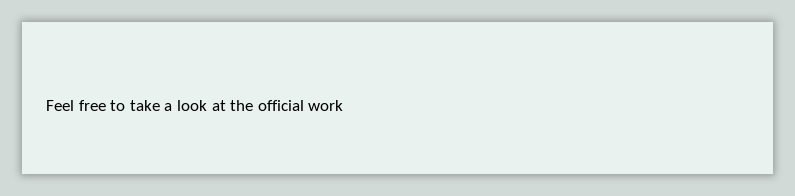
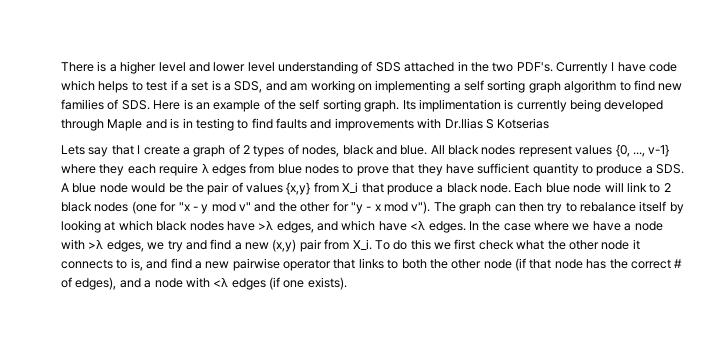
[46,100,344,111] Feel free to take a look at the official work -> [61,61,678,74] [61,80,683,93] [61,99,664,112] [61,118,550,131] [61,144,670,157] [61,163,685,176] [61,182,671,195] [61,201,684,214] [61,220,663,233] [61,239,640,252] [61,258,683,271] [61,277,347,290] There is a higher level and lower level understanding of SDS attached in the two PDF's. Currently I have code which helps to test if a set is a SDS, and am working on implementing a self sorting graph algorithm to find new families of SDS. Here is an example of the self sorting graph. Its implimentation is currently being developed through Maple and is in testing to find faults and improvements with Dr.Ilias S Kotserias // Lets say that I create a graph of 2 types of nodes, black and blue. All black nodes represent values {0, ..., v-1} where they each require λ edges from blue nodes to prove that they have sufficient quantity to produce a SDS. A blue node would be the pair of values {x,y} from X_i that produce a black node. Each blue node will link to 2 black nodes (one for "x - y mod v" and the other for "y - x mod v"). The graph can then try to rebalance itself by looking at which black nodes have >λ edges, and which have <λ edges. In the case where we have a node with >λ edges, we try and find a new (x,y) pair from X_i. To do this we first check what the other node it connects to is, and find a new pairwise operator that links to both the other node (if that node has the correct # of edges), and a node with <λ edges (if one exists).

